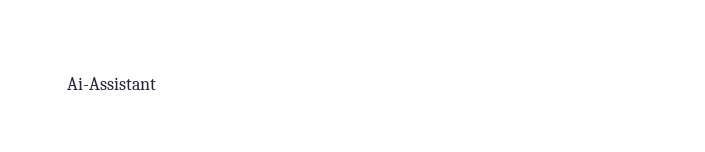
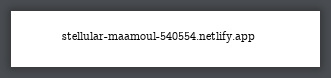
[67,77,156,90] Ai-Assistant -> [62,31,255,43] stellular-maamoul-540554.netlify.app

